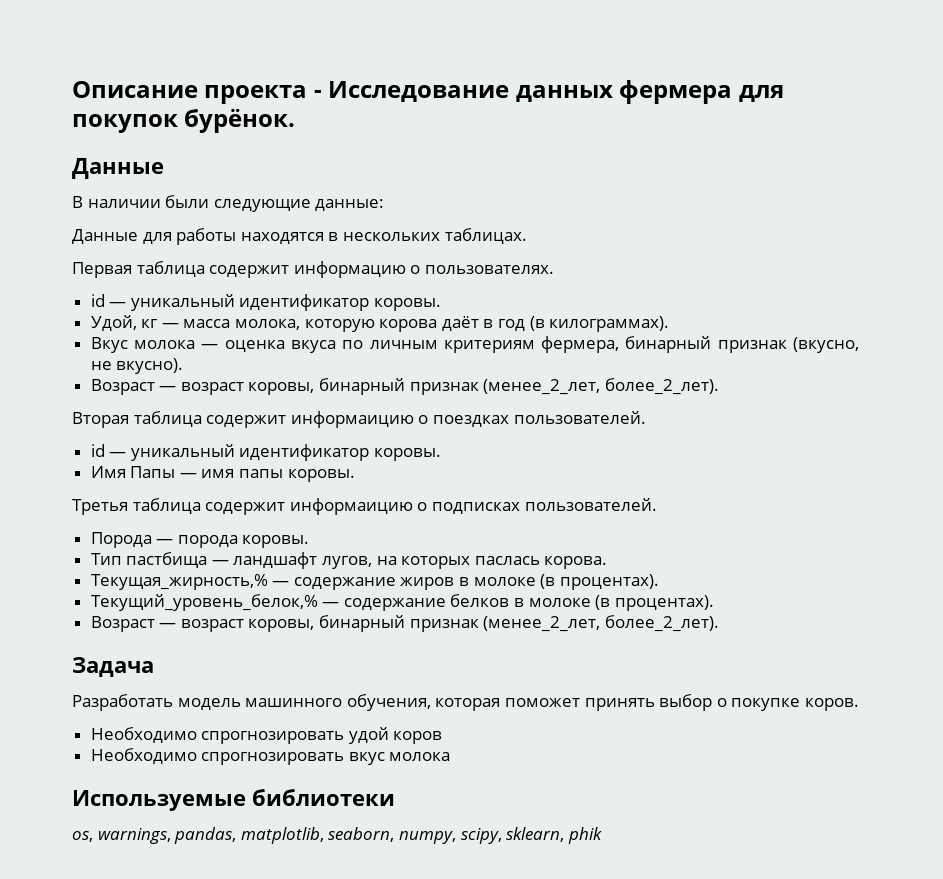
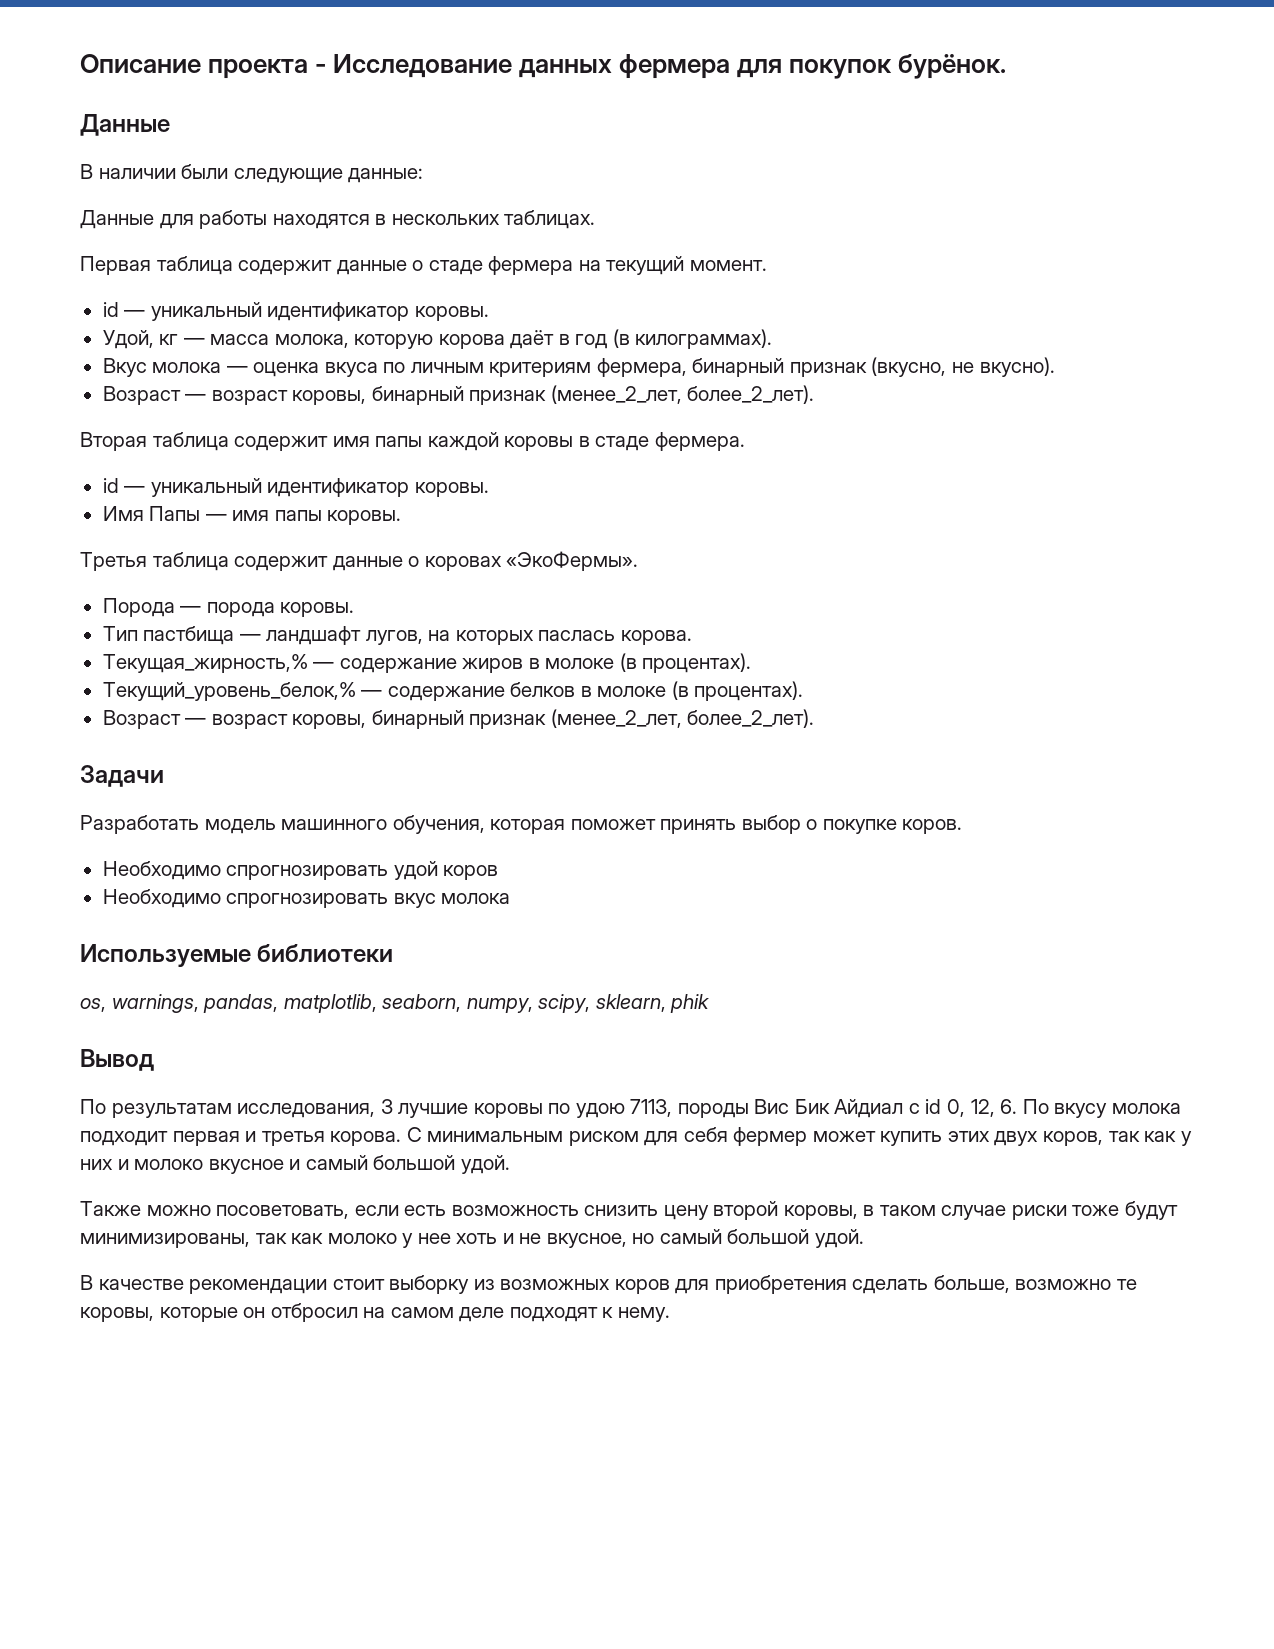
[293,261,554,278] информацию о пользователях. -> [336,256,767,275] данные о стаде фермера на текущий момент.
[290,411,646,428] информаицию о поездках пользователей. -> [332,432,745,451] имя папы каждой коровы в стаде фермера.
[289,498,657,515] информаицию о подписках пользователей. -> [332,551,639,571] данные о коровах «ЭкоФермы».
[72,657,154,677] Задача -> [80,765,164,787] Задачи
(602, 835) none -> [80,1049,154,1071] [80,1099,1181,1118] [80,1127,1192,1146] [80,1155,510,1174] [80,1201,1179,1220] [80,1229,864,1248] [80,1275,1137,1294] [80,1303,670,1322] // Вывод // По результатам исследования, 3 лучшие коровы по удою 7113, породы Вис Бик Айдиал с id 0, 12, 6. По вкусу молока подходит первая и третья корова. С минимальным риском для себя фермер может купить этих двух коров, так как у них и молоко вкусное и самый большой удой. // Также можно посоветовать, если есть возможность снизить цену второй коровы, в таком случае риски тоже будут минимизированы, так как молоко у нее хоть и не вкусное, но самый большой удой. // В качестве рекомендации стоит выборку из возможных коров для приобретения сделать больше, возможно те коровы, которые он отбросил на самом деле подходят к нему.

